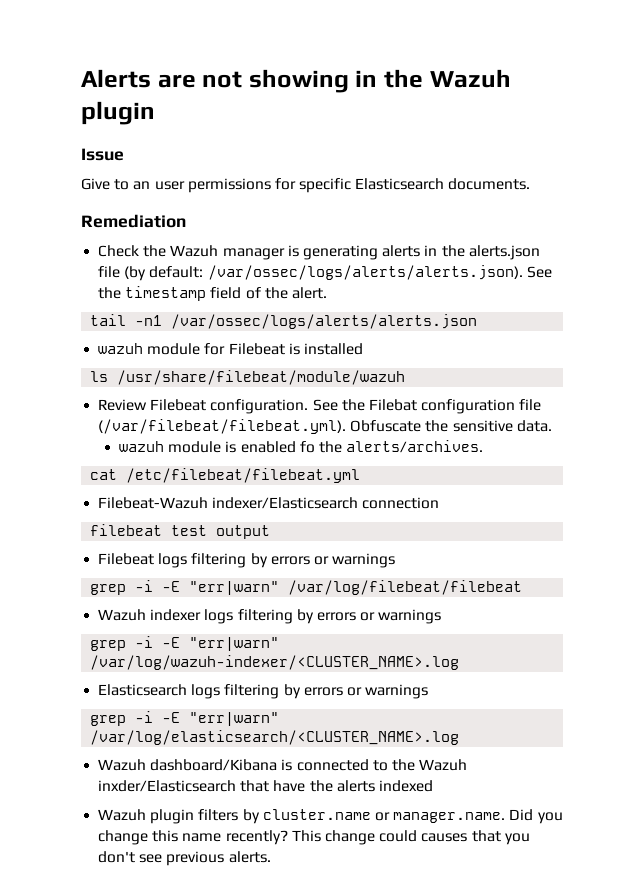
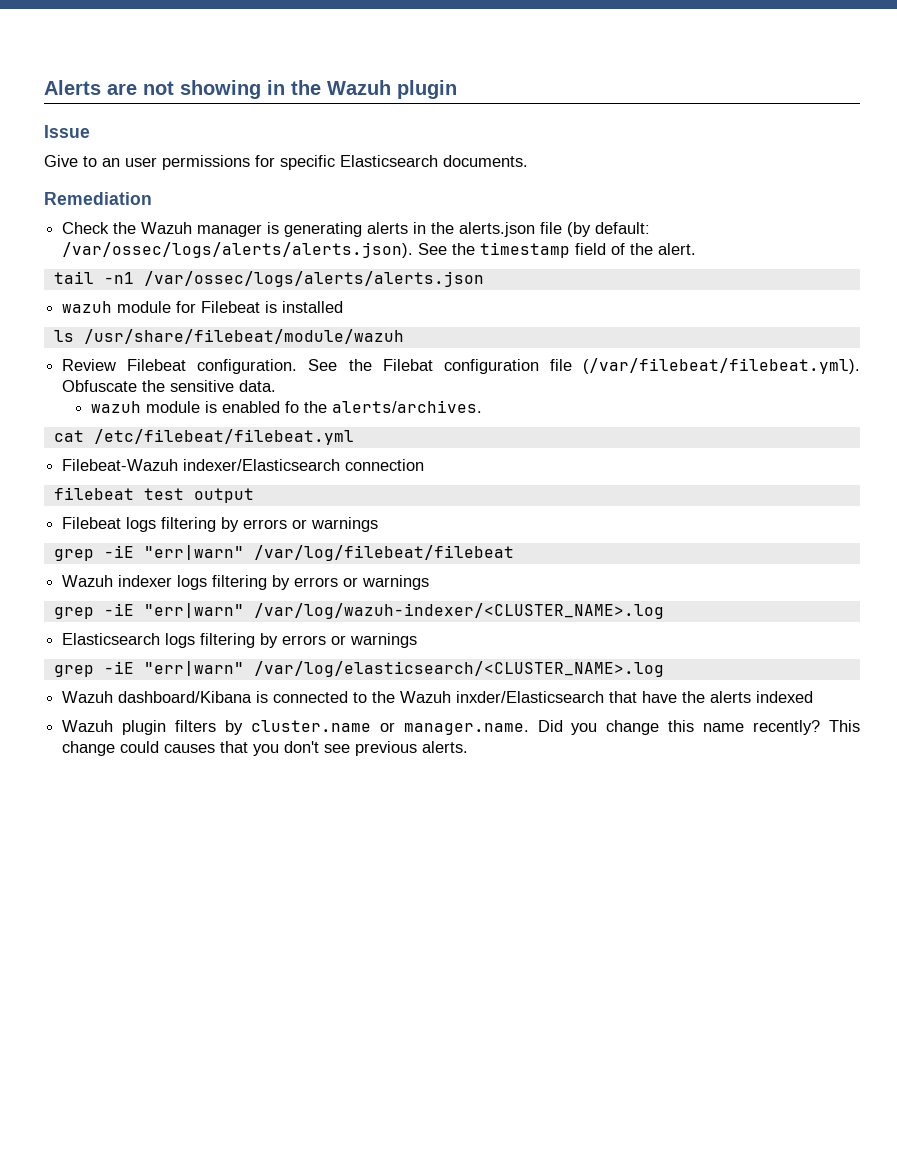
[135,580,181,592] -i -E -> [103,545,134,558] -iE
[135,636,181,648] -i -E -> [103,603,134,616] -iE
[135,711,181,723] -i -E -> [103,661,134,674] -iE

